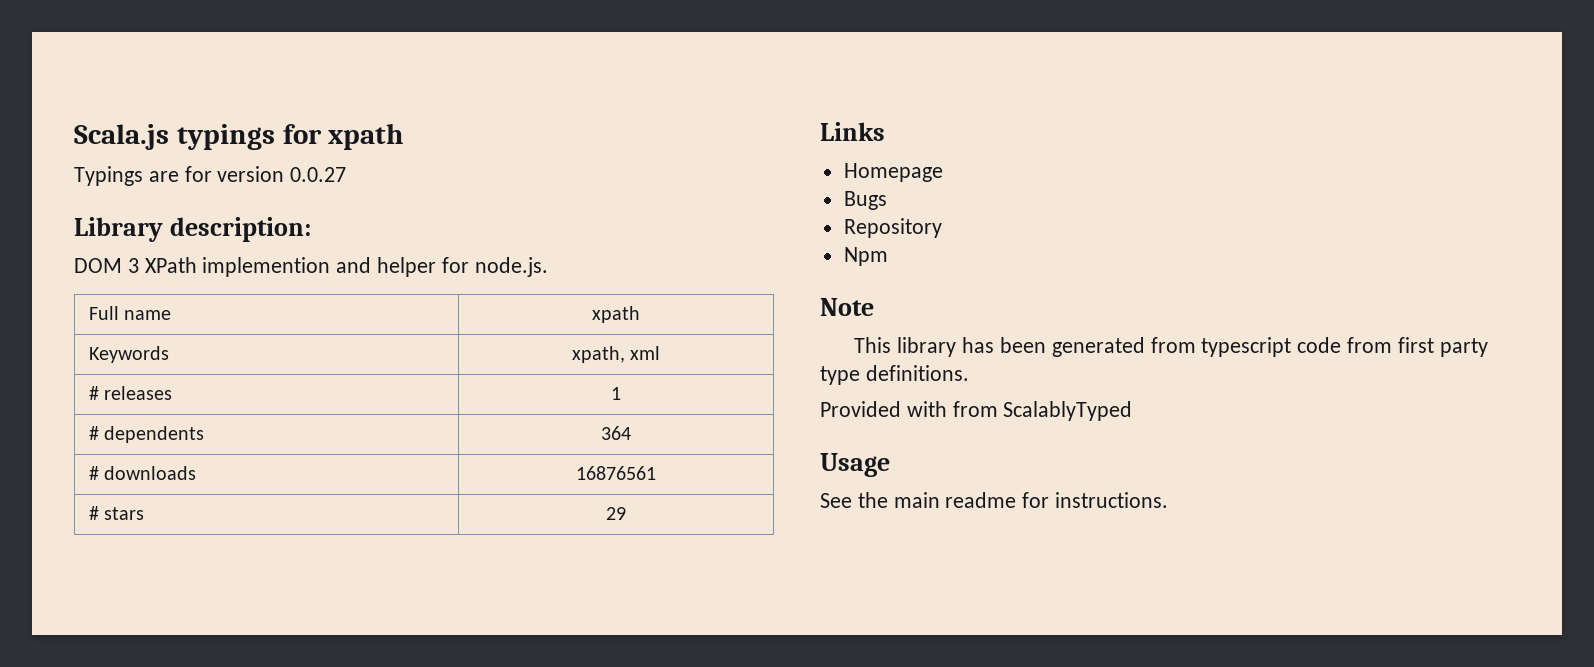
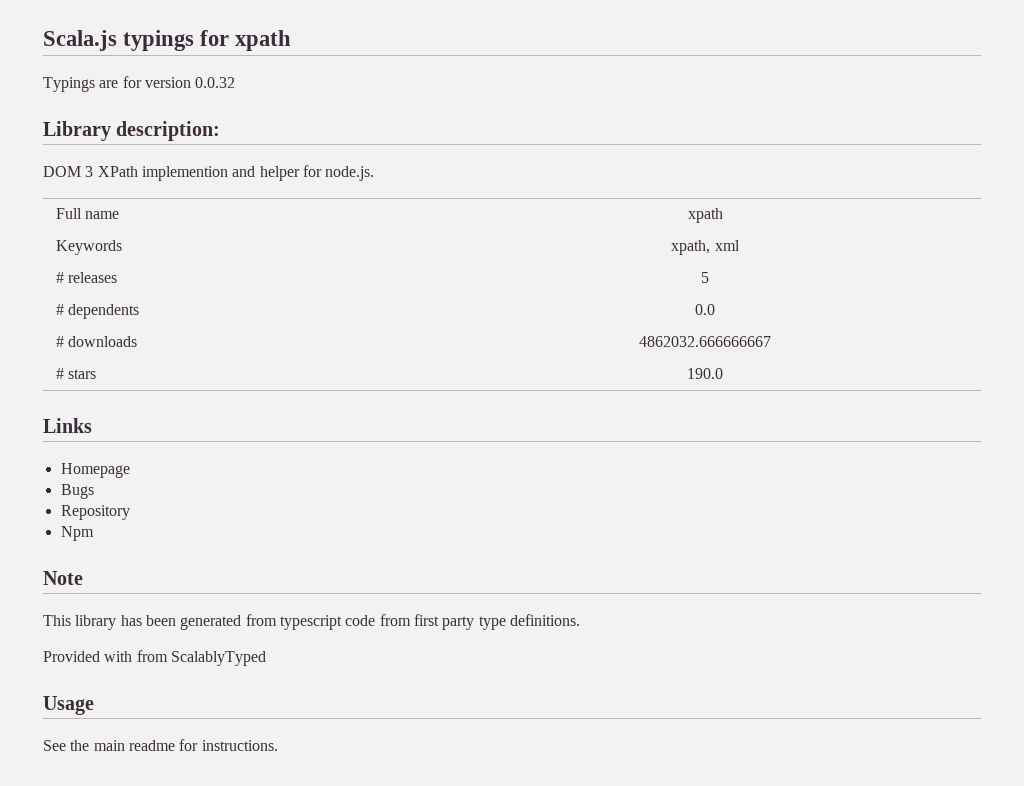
[290,167,347,182] 0.0.27 -> [195,77,236,88] 0.0.32
[611,387,621,400] 1 -> [701,272,709,283] 5
[601,426,631,440] 364 -> [695,304,715,315] 0.0
[576,466,656,480] 16876561 -> [639,336,771,347] 4862032.666666667
[606,507,626,520] 29 -> [687,368,723,379] 190.0

